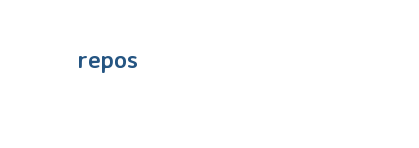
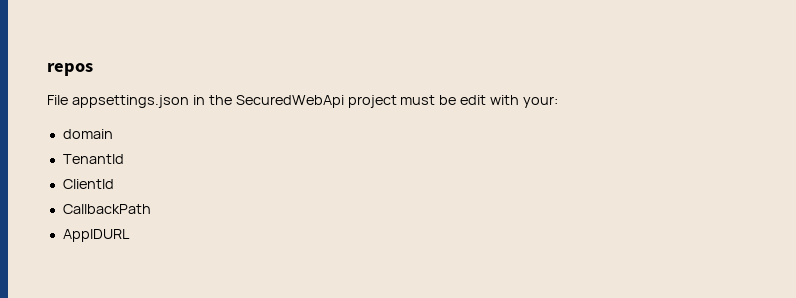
(138, 64) none -> [47,95,559,108] [62,129,113,139] [62,154,124,164] [62,179,114,189] [62,204,151,214] [62,229,130,242] // File appsettings.json in the SecuredWebApi project must be edit with your: // domain // TenantId // ClientId // CallbackPath // AppIDURL

